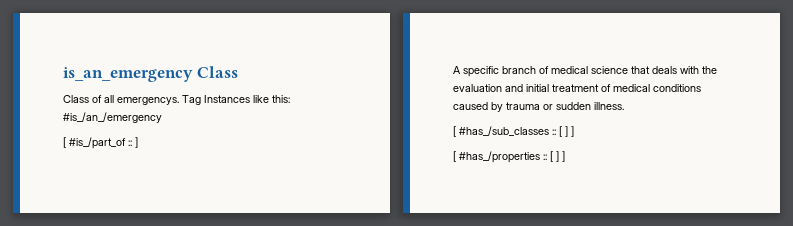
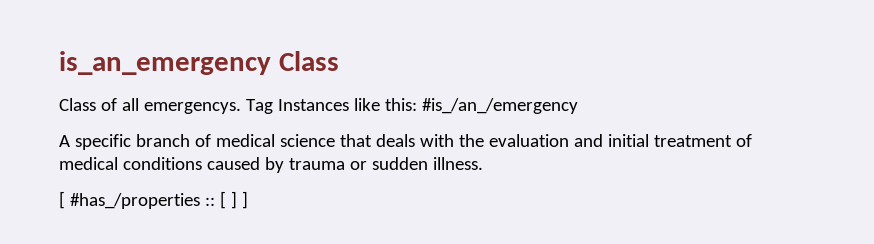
[63,137,138,149] // [ #is_/part_of :: ] -> (578, 106) none
[453,126,574,137] // [ #has_/sub_classes :: [ ] ] -> (483, 163) none

